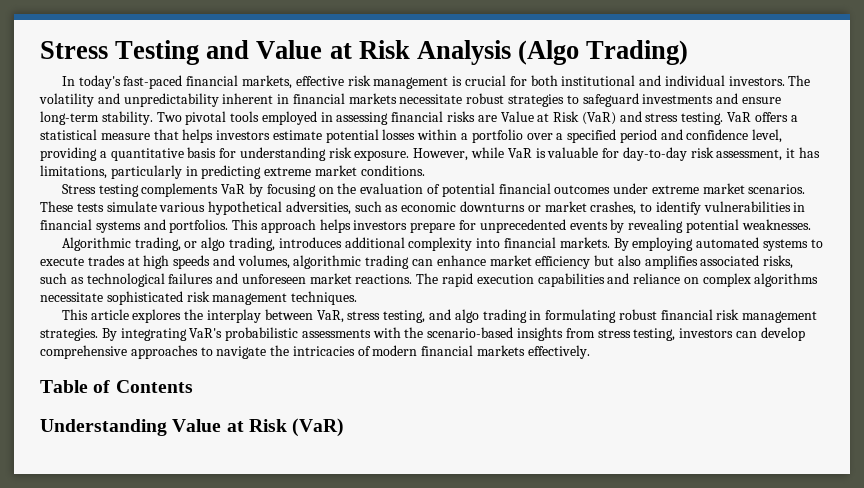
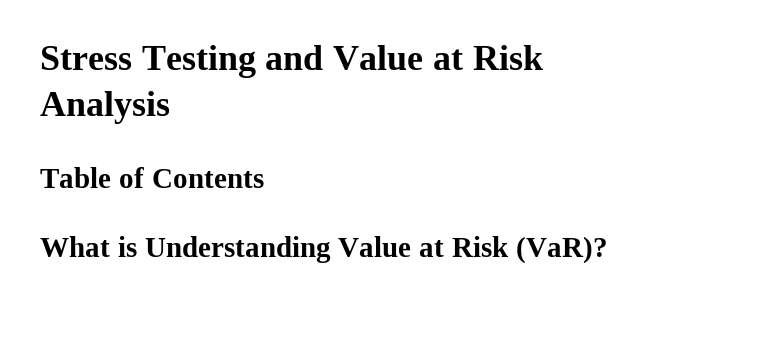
[518,40,689,65] [61,75,811,89] [39,93,781,107] [40,111,798,125] [40,129,783,143] [40,147,821,161] [40,165,425,179] [61,183,806,197] [40,201,806,215] [40,219,811,233] [61,237,823,251] [40,255,794,269] [40,273,819,287] [40,291,358,305] [61,309,818,323] [40,327,805,341] [40,345,590,359] (Algo Trading) // In today's fast-paced financial markets, effective risk management is crucial for both institutional and individual investors. The volatility and unpredictability inherent in financial markets necessitate robust strategies to safeguard investments and ensure long-term stability. Two pivotal tools employed in assessing financial risks are Value at Risk (VaR) and stress testing. VaR offers a statistical measure that helps investors estimate potential losses within a portfolio over a specified period and confidence level, providing a quantitative basis for understanding risk exposure. However, while VaR is valuable for day-to-day risk assessment, it has limitations, particularly in predicting extreme market conditions. // Stress testing complements VaR by focusing on the evaluation of potential financial outcomes under extreme market scenarios. These tests simulate various hypothetical adversities, such as economic downturns or market crashes, to identify vulnerabilities in financial systems and portfolios. This approach helps investors prepare for unprecedented events by revealing potential weaknesses. // Algorithmic trading, or algo trading, introduces additional complexity into financial markets. By employing automated systems to execute trades at high speeds and volumes, algorithmic trading can enhance market efficiency but also amplifies associated risks, such as technological failures and unforeseen market reactions. The rapid execution capabilities and reliance on complex algorithms necessitate sophisticated risk management techniques. // This article explores the interplay between VaR, stress testing, and algo trading in formulating robust financial risk management strategies. By integrating VaR's probabilistic assessments with the scenario-based insights from stress testing, investors can develop comprehensive approaches to navigate the intricacies of modern financial markets effectively. -> (170, 107) none
(193, 386) none -> [40,236,137,257] What is
[292,418,345,437] (VaR) -> [515,236,608,264] (VaR)?

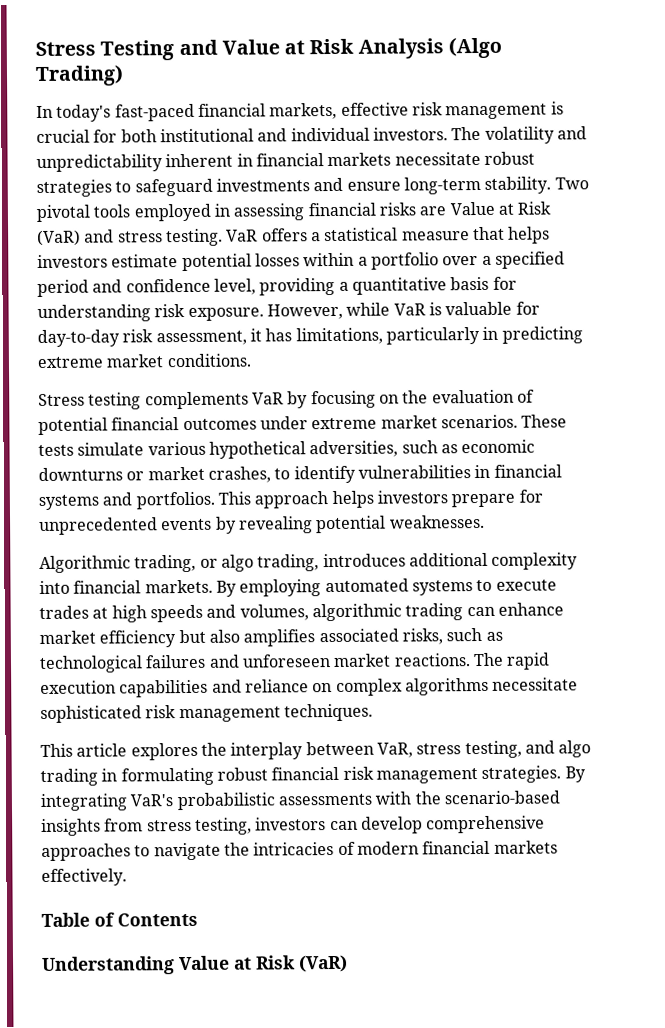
(170, 107) none -> [447,36,502,59] [35,64,124,87] [36,101,564,122] [36,126,587,144] [36,151,535,173] [36,176,589,198] [36,201,552,223] [37,226,551,247] [37,251,565,272] [37,276,517,298] [37,301,540,323] [37,326,583,348] [37,353,251,369] [38,389,535,410] [38,414,568,435] [38,439,536,459] [38,464,562,484] [38,489,543,510] [39,514,485,535] [39,552,579,573] [39,578,557,597] [39,602,564,623] [39,627,503,648] [39,652,551,673] [40,677,579,698] [40,703,373,723] [40,740,592,761] [40,765,586,786] [40,790,560,811] [41,815,546,836] [41,840,558,861] [41,868,127,886] (Algo Trading) // In today's fast-paced financial markets, effective risk management is crucial for both institutional and individual investors. The volatility and unpredictability inherent in financial markets necessitate robust strategies to safeguard investments and ensure long-term stability. Two pivotal tools employed in assessing financial risks are Value at Risk (VaR) and stress testing. VaR offers a statistical measure that helps investors estimate potential losses within a portfolio over a specified period and confidence level, providing a quantitative basis for understanding risk exposure. However, while VaR is valuable for day-to-day risk assessment, it has limitations, particularly in predicting extreme market conditions. // Stress testing complements VaR by focusing on the evaluation of potential financial outcomes under extreme market scenarios. These tests simulate various hypothetical adversities, such as economic downturns or market crashes, to identify vulnerabilities in financial systems and portfolios. This approach helps investors prepare for unprecedented events by revealing potential weaknesses. // Algorithmic trading, or algo trading, introduces additional complexity into financial markets. By employing automated systems to execute trades at high speeds and volumes, algorithmic trading can enhance market efficiency but also amplifies associated risks, such as technological failures and unforeseen market reactions. The rapid execution capabilities and reliance on complex algorithms necessitate sophisticated risk management techniques. // This article explores the interplay between VaR, stress testing, and algo trading in formulating robust financial risk management strategies. By integrating VaR's probabilistic assessments with the scenario-based insights from stress testing, investors can develop comprehensive approaches to navigate the intricacies of modern financial markets effectively.
[40,236,137,257] What is -> (198, 919) none
[515,236,608,264] (VaR)? -> [299,954,348,973] (VaR)

